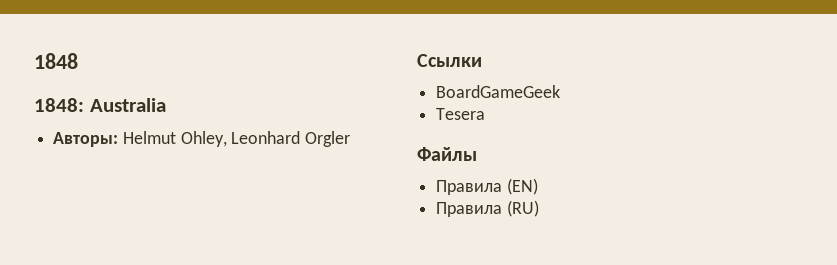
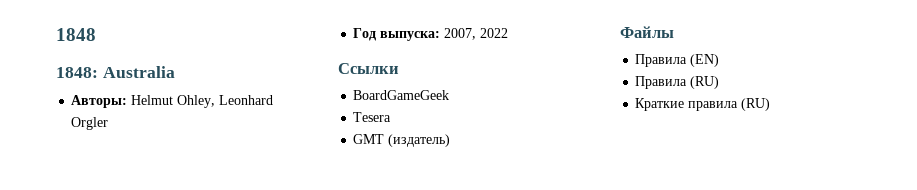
(351, 139) none -> [353,28,509,41] // Год выпуска: 2007, 2022
(486, 114) none -> [353,134,451,147] // GMT (издатель)
(539, 208) none -> [635,98,771,111] // Краткие правила (RU)

